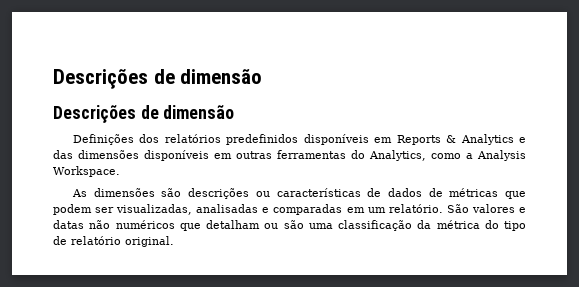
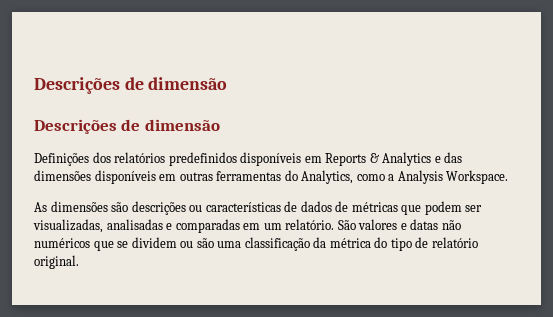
[206,220,260,229] detalham -> [117,237,177,248] se dividem

